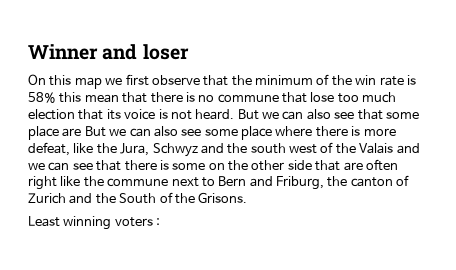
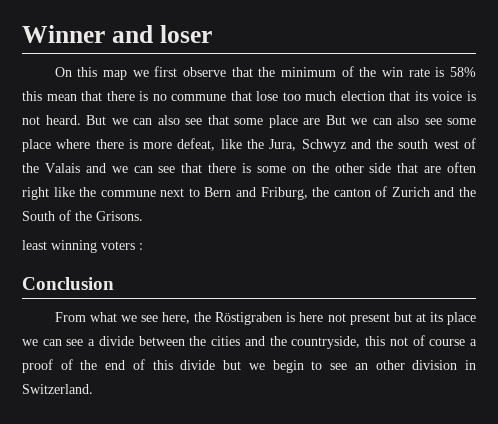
[28,216,60,227] Least -> [22,240,47,250] least
(161, 222) none -> [22,277,114,290] [54,312,476,325] [22,335,478,349] [22,359,476,373] [22,384,93,394] // Conclusion // From what we see here, the Röstigraben is here not present but at its place we can see a divide between the cities and the countryside, this not of course a proof of the end of this divide but we begin to see an other division in Switzerland.

